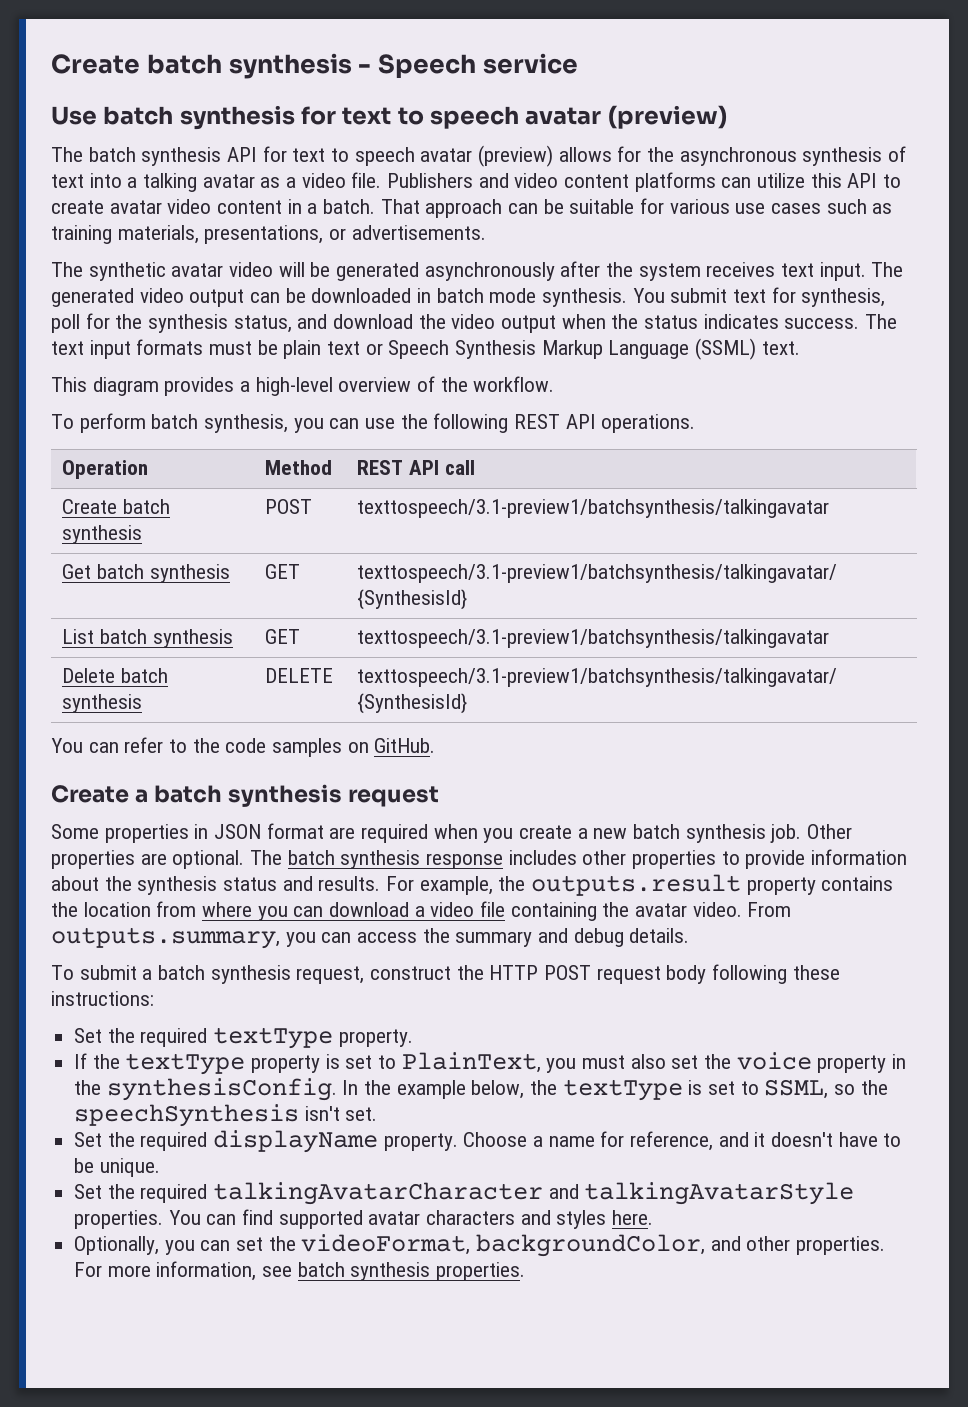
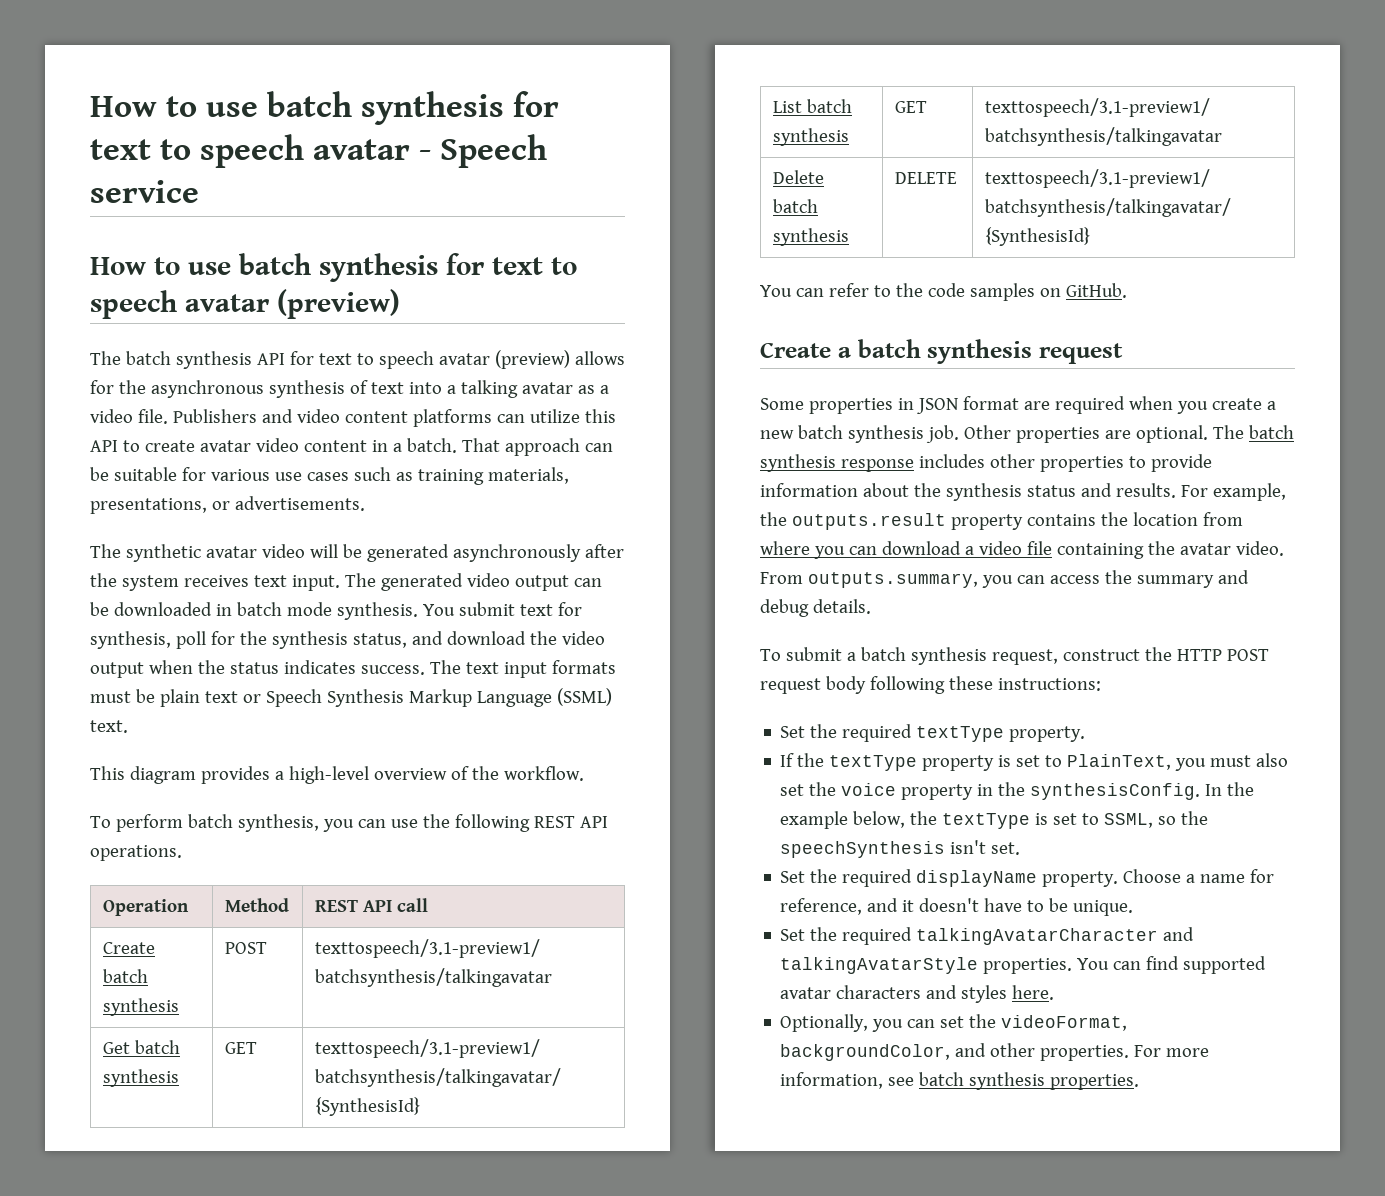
[51,53,352,79] Create batch synthesis -> [90,91,560,125] [90,134,411,168] How to use batch synthesis for text to speech avatar
[51,106,97,125] Use -> [90,257,231,275] How to use

